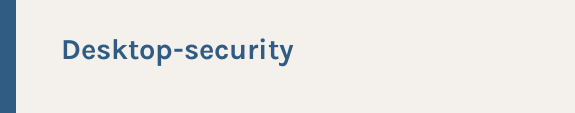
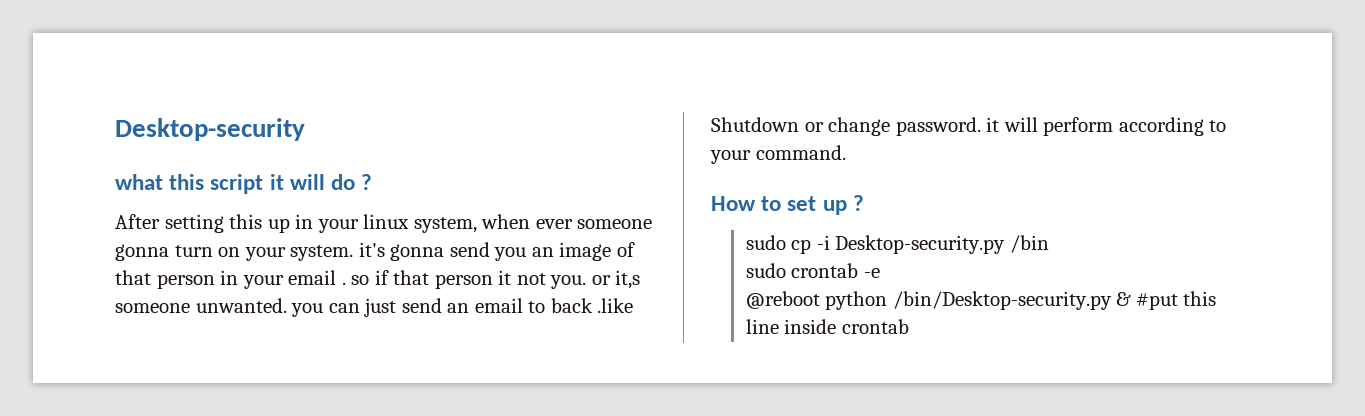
(294, 52) none -> [115,174,373,194] [115,214,653,233] [115,242,635,261] [115,270,641,289] [115,298,634,317] [711,117,1227,136] [710,145,846,164] [711,195,864,215] [745,235,1049,254] [745,263,880,278] [745,291,1217,310] [745,319,909,334] // what this script it will do ? // After setting this up in your linux system, when ever someone gonna turn on your system. it's gonna send you an image of that person in your email . so if that person it not you. or it,s someone unwanted. you can just send an email to back .like Shutdown or change password. it will perform according to your command. // How to set up ? // sudo cp -i Desktop-security.py /bin // sudo crontab -e // @reboot python /bin/Desktop-security.py & #put this line inside crontab

